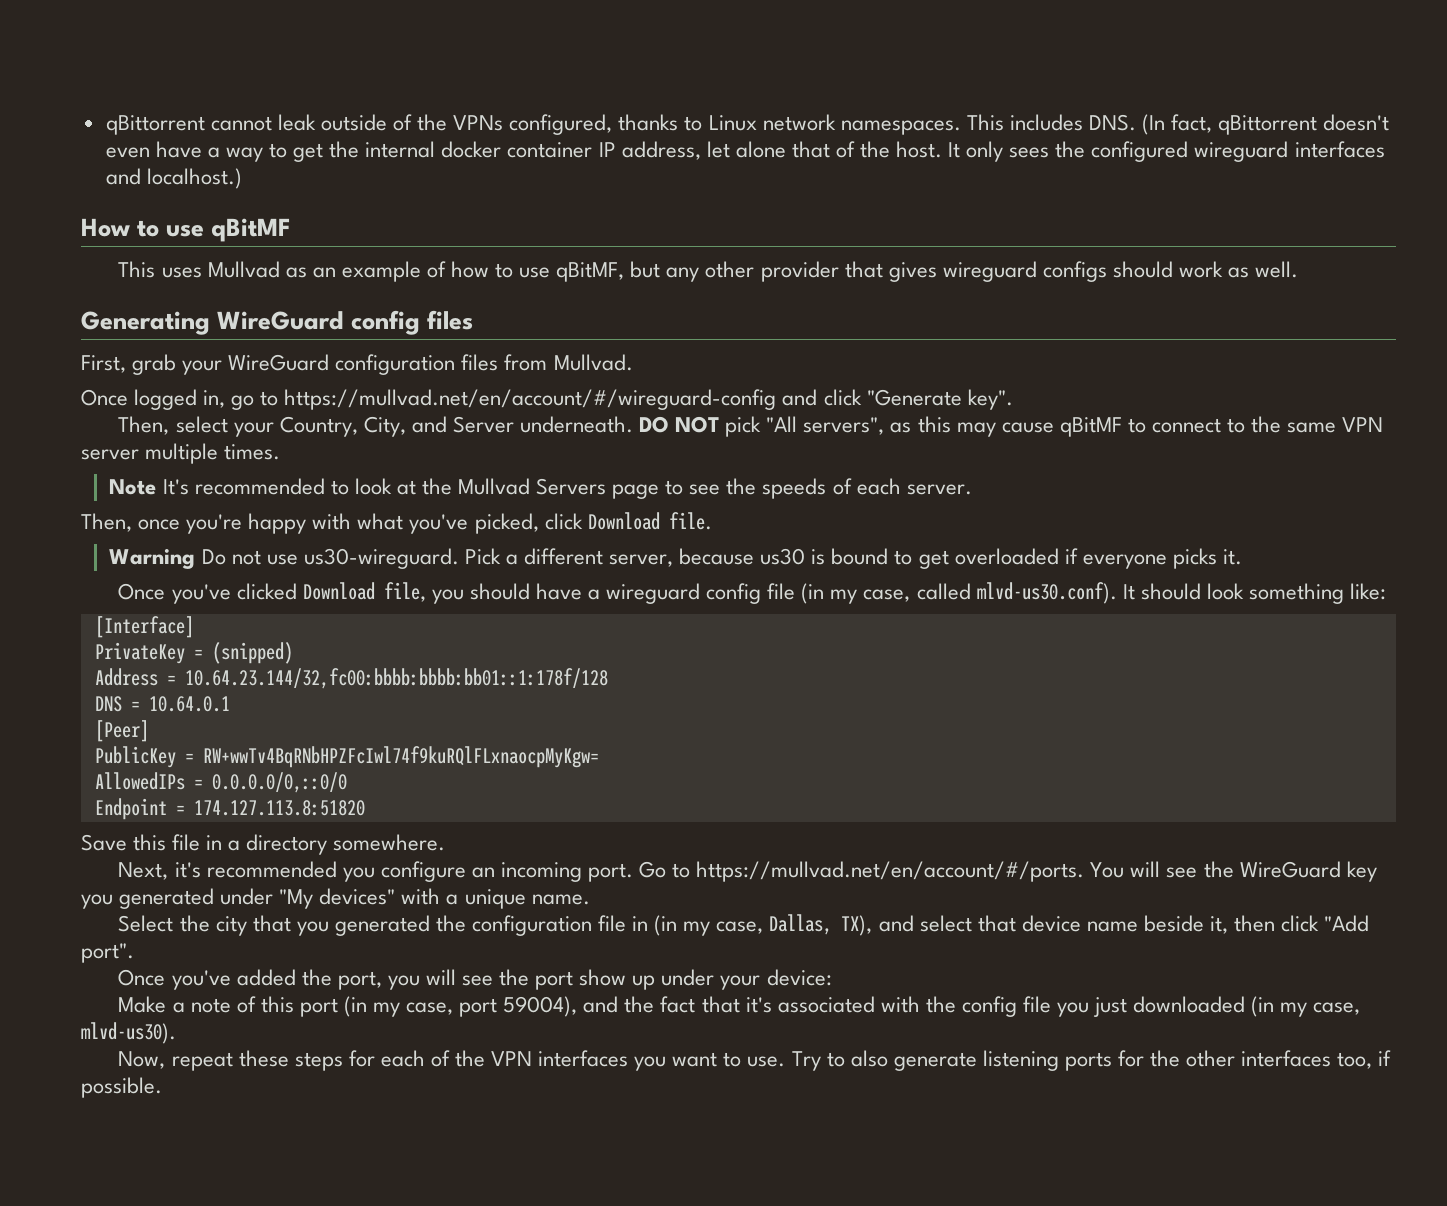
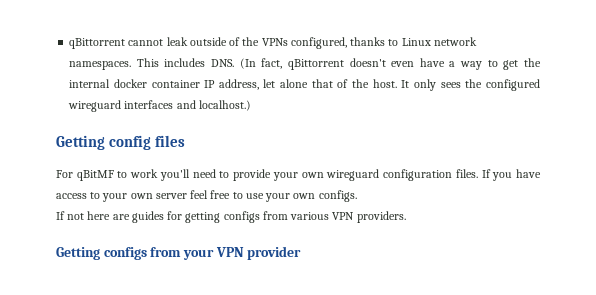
[81,218,291,242] [118,261,1299,282] [81,310,474,335] [81,354,633,375] [81,389,1013,410] [118,416,1384,437] [81,443,281,464] [109,478,972,499] [81,512,712,534] [109,548,1242,569] [118,582,1386,604] [94,616,194,638] [94,642,293,664] [94,668,608,689] [94,696,230,712] [94,720,149,742] [94,746,599,768] [94,772,347,793] [94,798,365,820] [81,834,446,855] [118,861,1377,882] [81,888,590,909] [118,914,1370,936] [81,943,134,963] [118,969,832,990] [118,996,1361,1017] [81,1022,176,1044] [118,1050,1392,1071] [81,1077,162,1098] How to use qBitMF // This uses Mullvad as an example of how to use qBitMF, but any other provider that gives wireguard configs should work as well. // Generating WireGuard config files // First, grab your WireGuard configuration files from Mullvad. // Once logged in, go to https://mullvad.net/en/account/#/wireguard-config and click "Generate key". // Then, select your Country, City, and Server underneath. DO NOT pick "All servers", as this may cause qBitMF to connect to the same VPN server multiple times. // Note It's recommended to look at the Mullvad Servers page to see the speeds of each server. // Then, once you're happy with what you've picked, click Download file. // Warning Do not use us30-wireguard. Pick a different server, because us30 is bound to get overloaded if everyone picks it. // Once you've clicked Download file, you should have a wireguard config file (in my case, called mlvd-us30.conf). It should look something like: // [Interface] // PrivateKey = (snipped) // Address = 10.64.23.144/32,fc00:bbbb:bbbb:bb01::1:178f/128 // DNS = 10.64.0.1 // [Peer] // PublicKey = RW+wwTv4BqRNbHPZFcIwl74f9kuRQlFLxnaocpMyKgw= // AllowedIPs = 0.0.0.0/0,::0/0 // Endpoint = 174.127.113.8:51820 // Save this file in a directory somewhere. // Next, it's recommended you configure an incoming port. Go to https://mullvad.net/en/account/#/ports. You will see the WireGuard key you generated under "My devices" with a unique name. // Select the city that you generated the configuration file in (in my case, Dallas, TX), and select that device name beside it, then click "Add port". // Once you've added the port, you will see the port show up under your device: // Make a note of this port (in my case, port 59004), and the fact that it's associated with the config file you just downloaded (in my case, mlvd-us30). // Now, repeat these steps for each of the VPN interfaces you want to use. Try to also generate listening ports for the other interfaces too, if possible. -> [56,135,186,150] [56,169,541,181] [56,190,357,202] [56,211,406,223] [56,246,302,260] Getting config files // For qBitMF to work you'll need to provide your own wireguard configuration files. If you have access to your own server feel free to use your own configs. // If not here are guides for getting configs from various VPN providers. // Getting configs from your VPN provider

